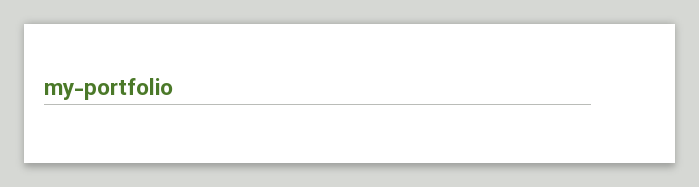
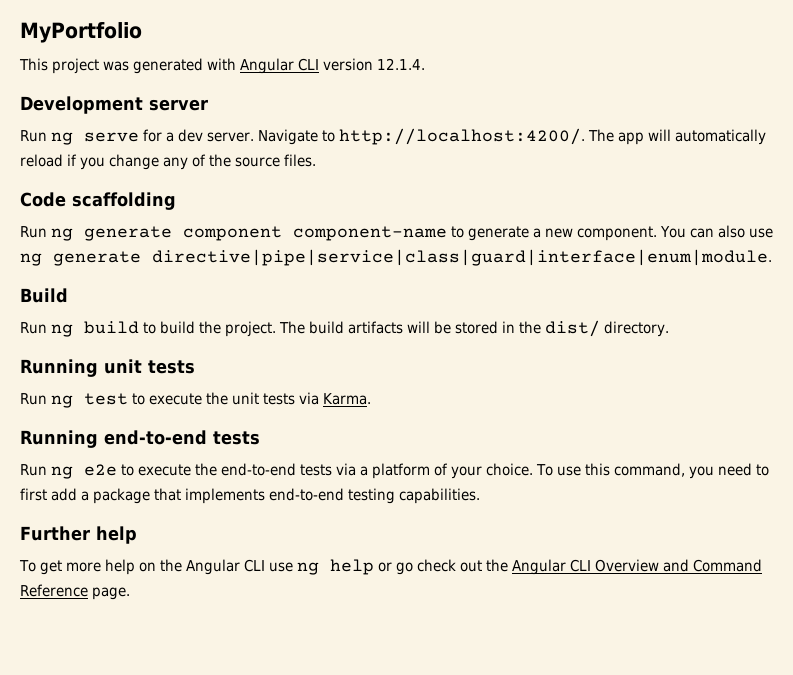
[44,78,173,100] my-portfolio -> [20,22,142,43] [19,58,425,74] [20,96,208,114] [20,128,766,145] [20,154,316,170] [20,192,176,210] [20,225,773,241] [20,249,772,266] [20,288,68,303] [20,320,669,337] [20,359,195,377] [20,392,371,408] [20,430,260,448] [20,463,769,479] [20,488,480,504] [20,526,137,544] [19,559,762,575] [20,584,130,600] MyPortfolio // This project was generated with Angular CLI version 12.1.4. // Development server // Run ng serve for a dev server. Navigate to http://localhost:4200/. The app will automatically reload if you change any of the source files. // Code scaffolding // Run ng generate component component-name to generate a new component. You can also use ng generate directive|pipe|service|class|guard|interface|enum|module. // Build // Run ng build to build the project. The build artifacts will be stored in the dist/ directory. // Running unit tests // Run ng test to execute the unit tests via Karma. // Running end-to-end tests // Run ng e2e to execute the end-to-end tests via a platform of your choice. To use this command, you need to first add a package that implements end-to-end testing capabilities. // Further help // To get more help on the Angular CLI use ng help or go check out the Angular CLI Overview and Command Reference page.

